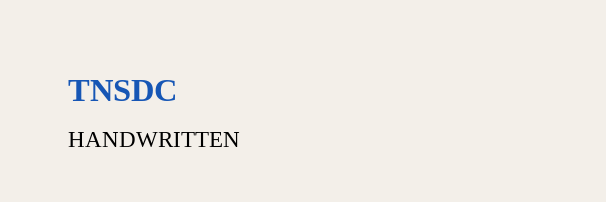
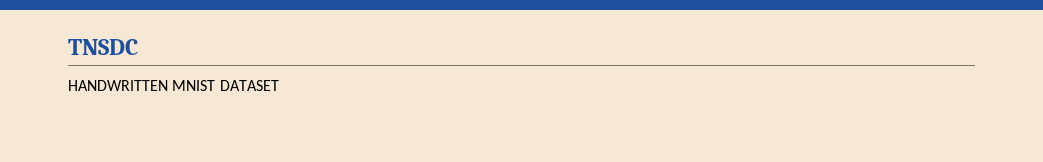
(240, 139) none -> [172,80,279,91] MNIST DATASET

